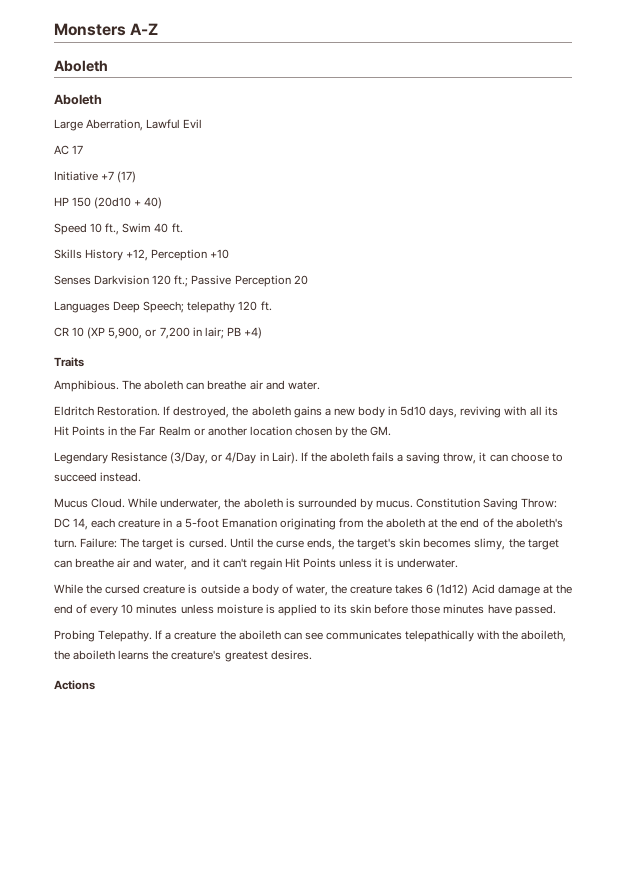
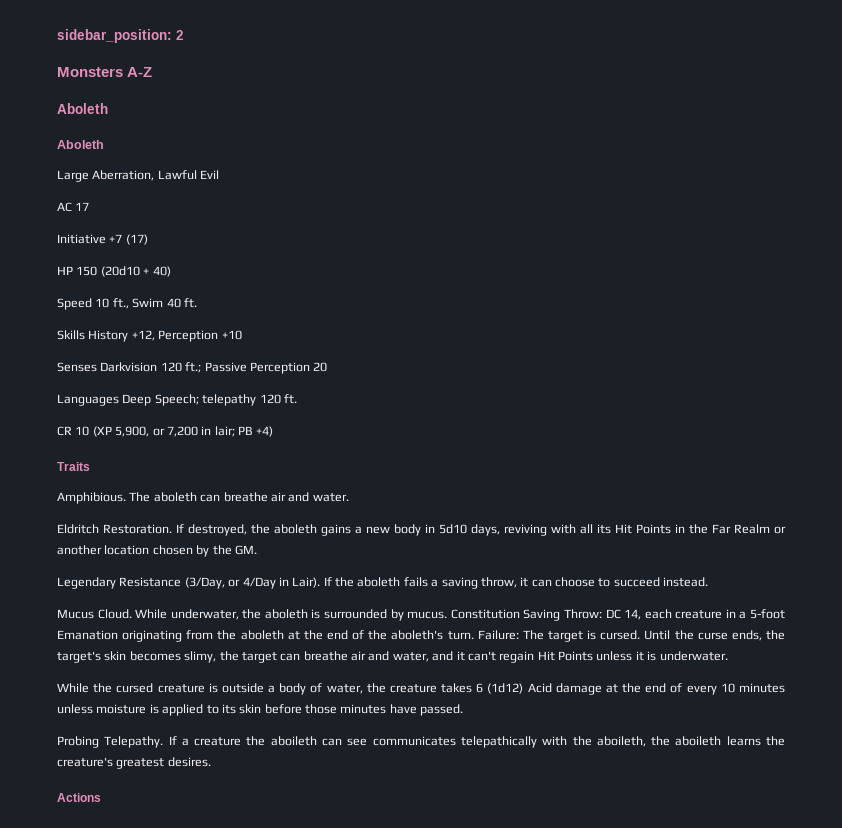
(54, 29) none -> [57,29,184,43] sidebar_position: 2 //

